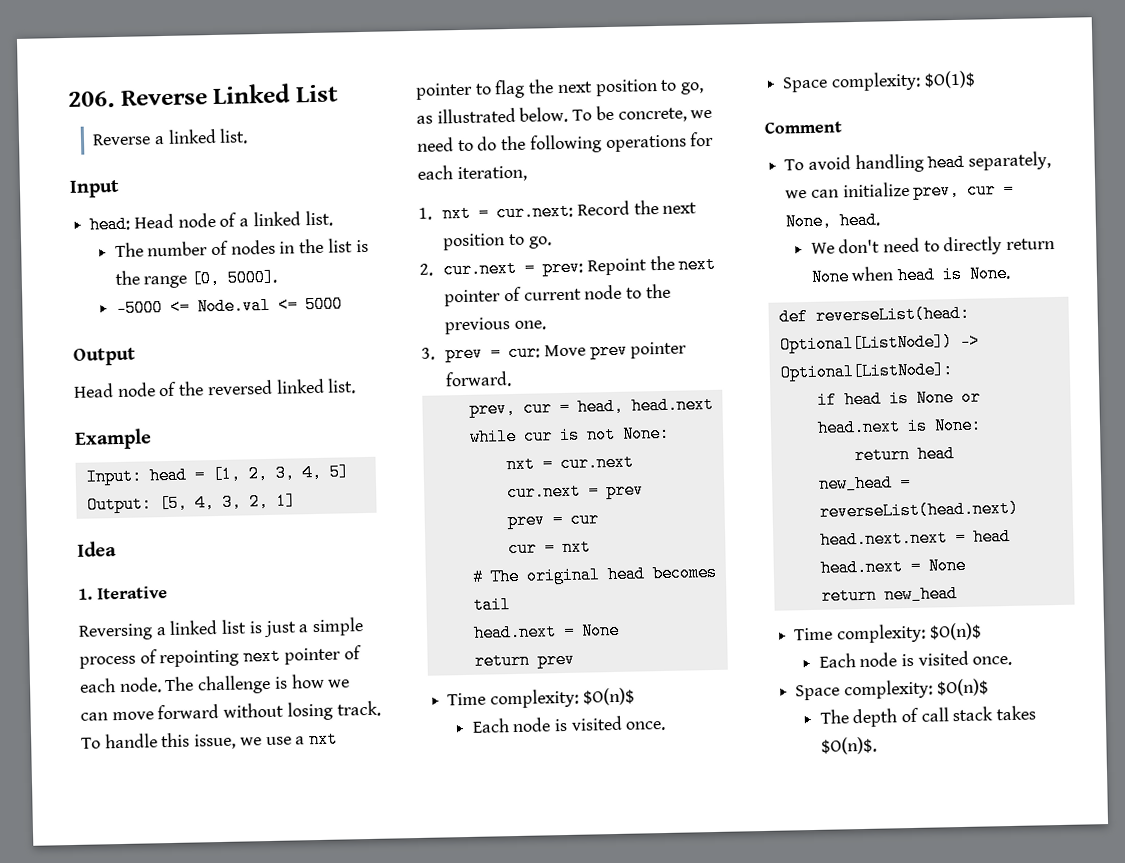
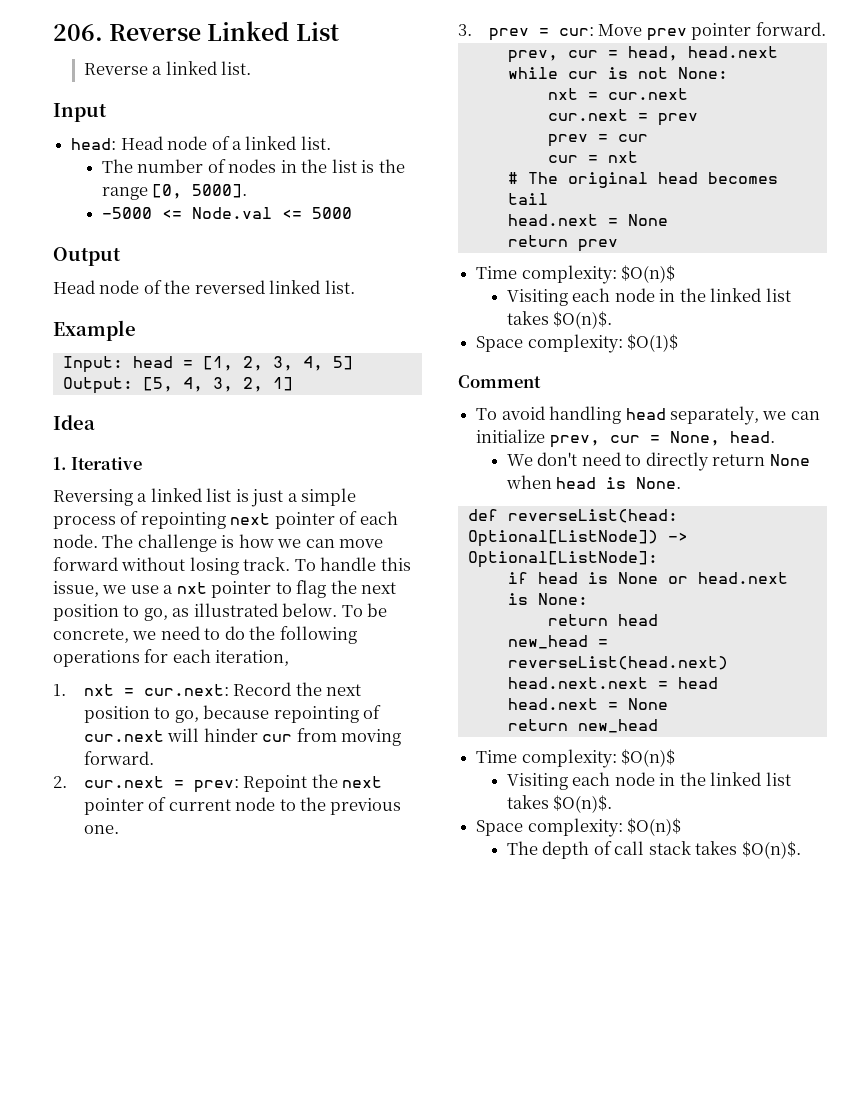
[528,236,552,249] go. -> [174,705,382,723] [83,728,402,746] [83,751,154,765] go, because repointing of cur.next will hinder cur from moving forward.
[471,715,667,733] Each node is visited once. -> [506,288,791,306] [506,311,613,329] Visiting each node in the linked list takes $O(n)$.
[818,650,1013,668] Each node is visited once. -> [506,772,791,790] [506,795,613,813] Visiting each node in the linked list takes $O(n)$.

